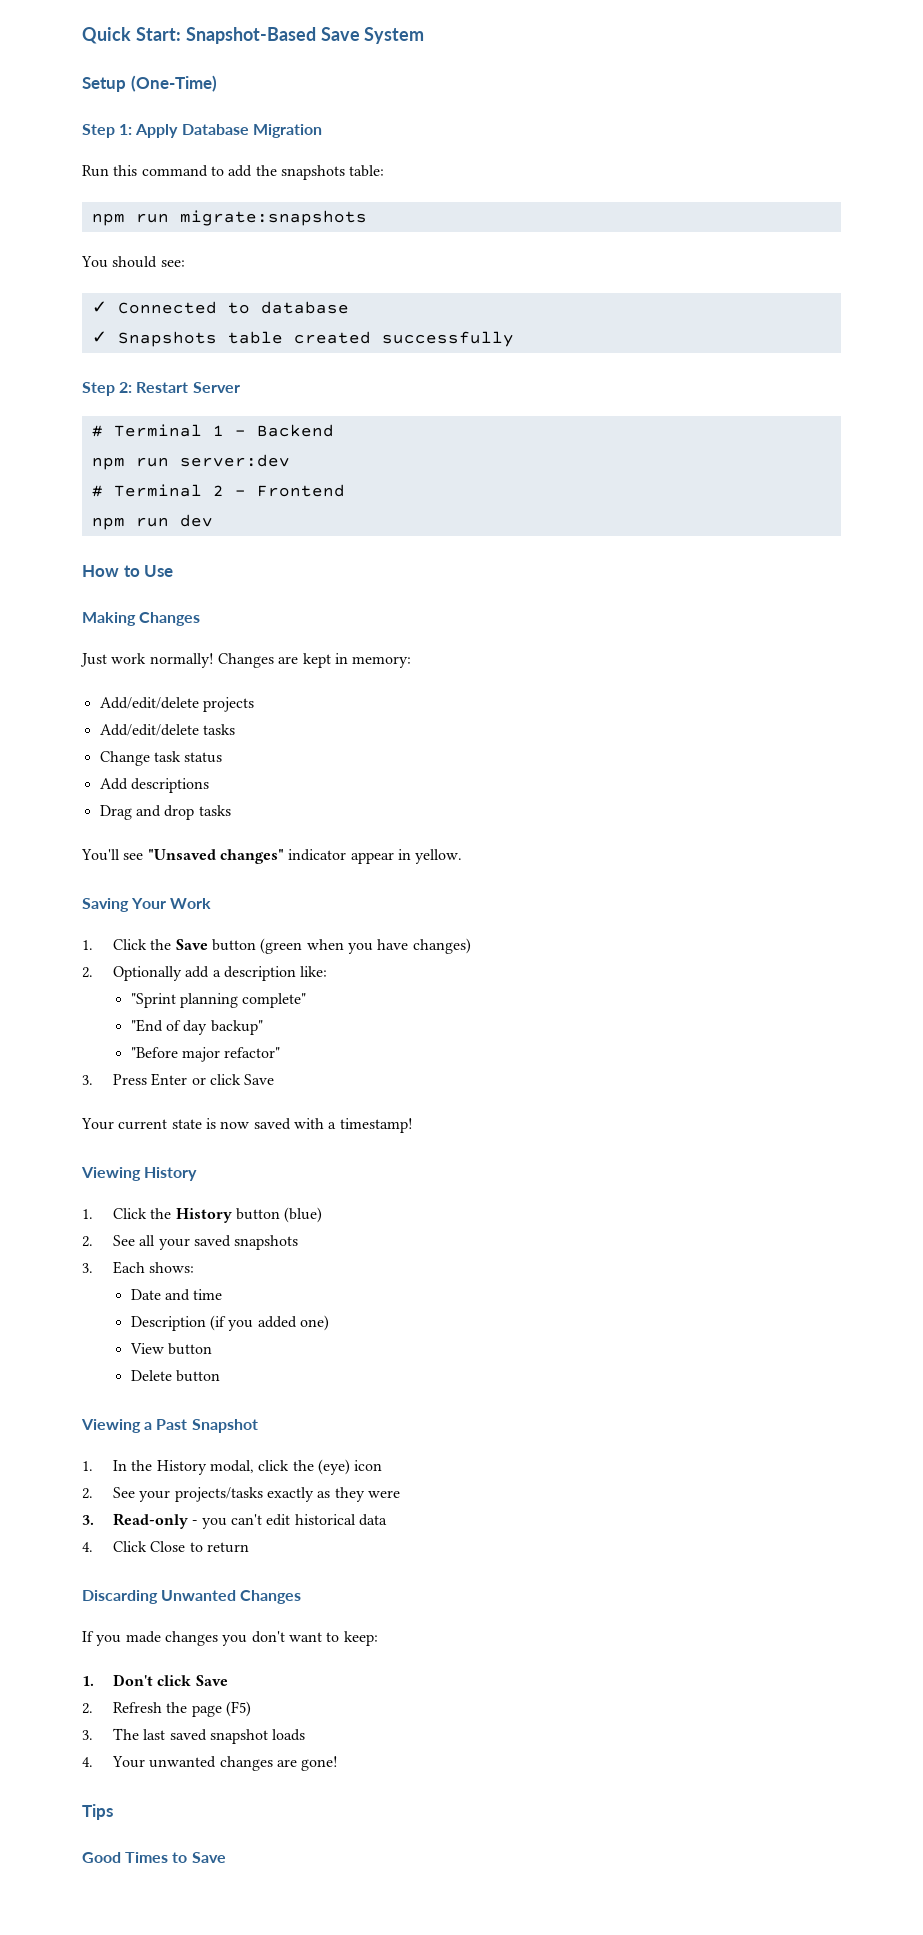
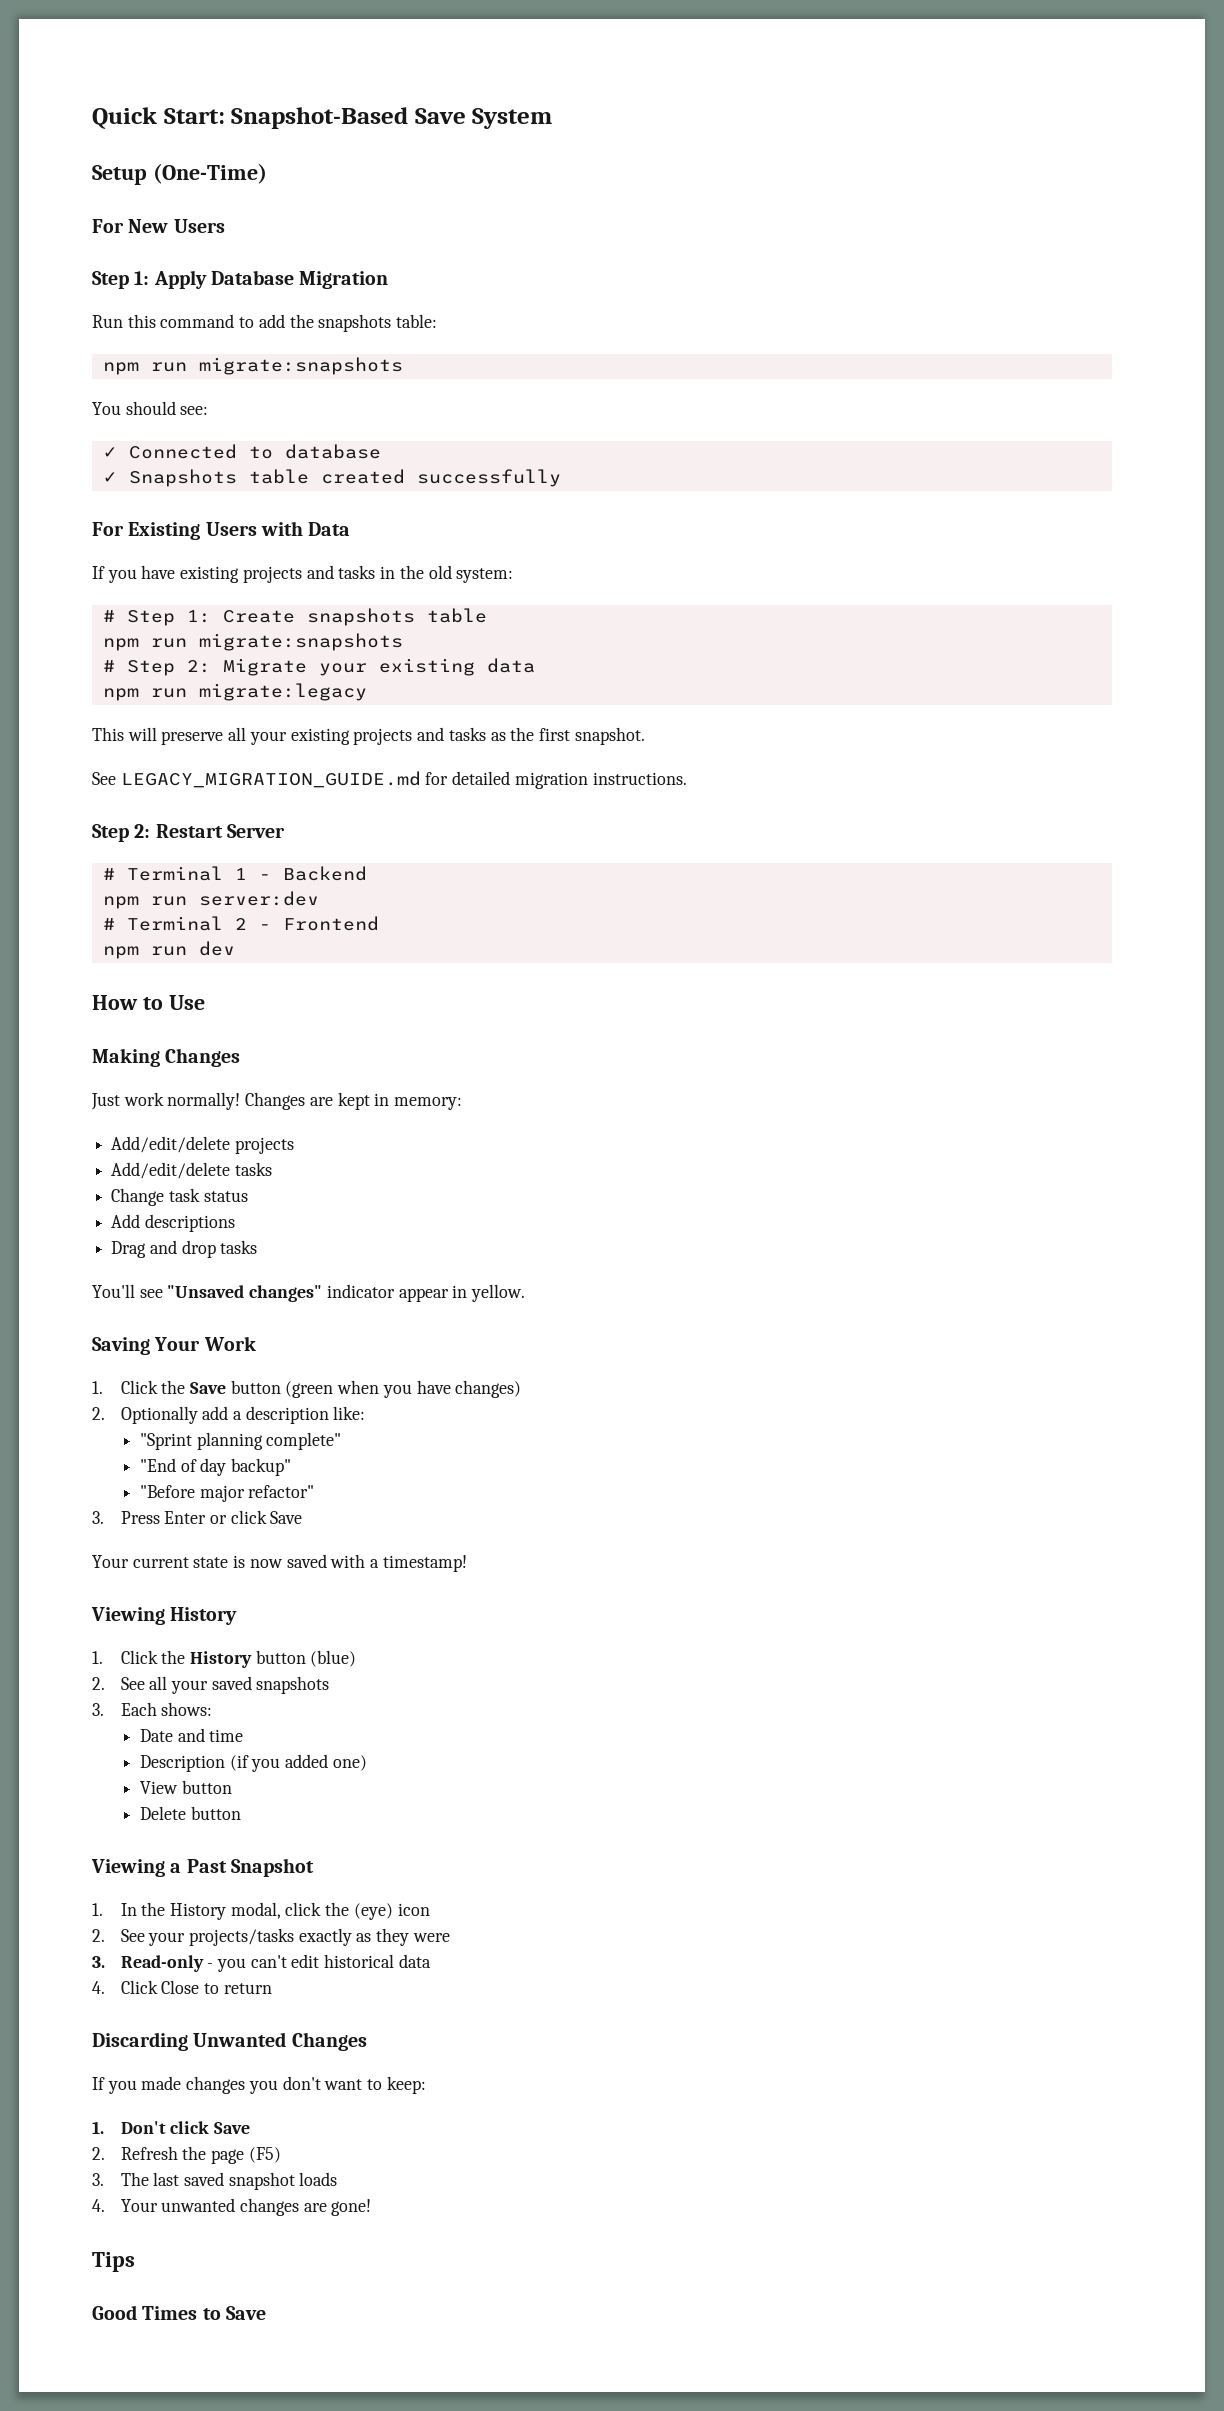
(217, 83) none -> [92,219,225,233] // For New Users
(514, 339) none -> [92,521,351,540] [92,565,514,583] [102,608,487,626] [102,633,403,651] [102,658,535,676] [102,683,367,701] [92,727,645,745] [92,771,687,789] // For Existing Users with Data // If you have existing projects and tasks in the old system: // # Step 1: Create snapshots table // npm run migrate:snapshots // # Step 2: Migrate your existing data // npm run migrate:legacy // This will preserve all your existing projects and tasks as the first snapshot. // See LEGACY_MIGRATION_GUIDE.md for detailed migration instructions.

